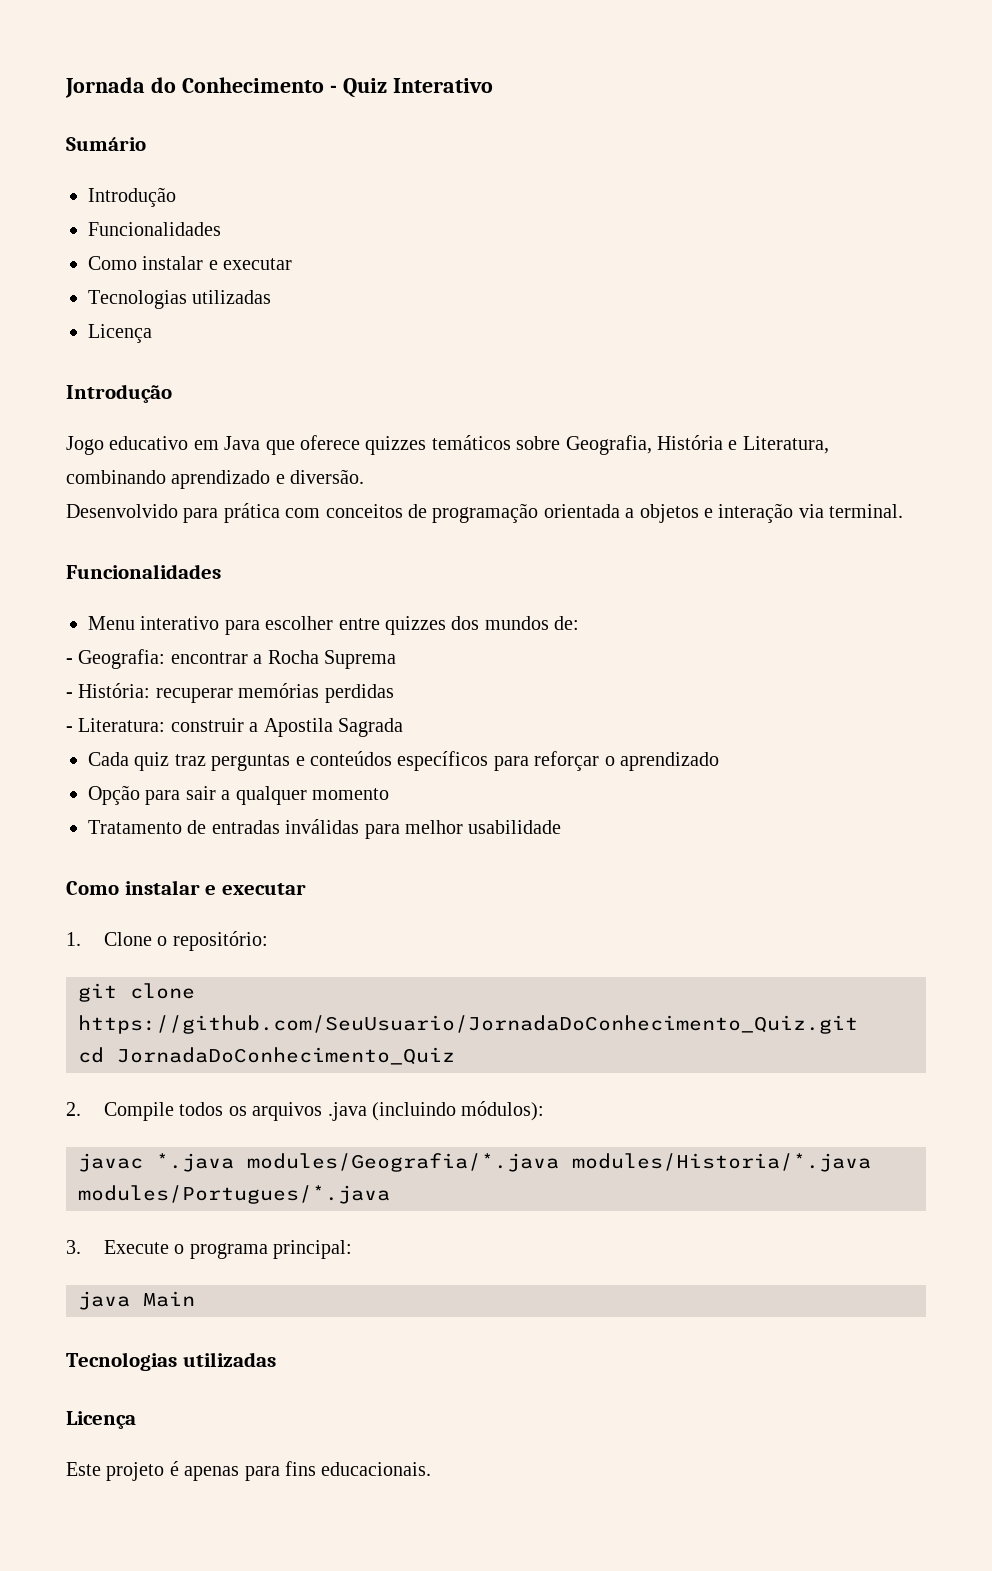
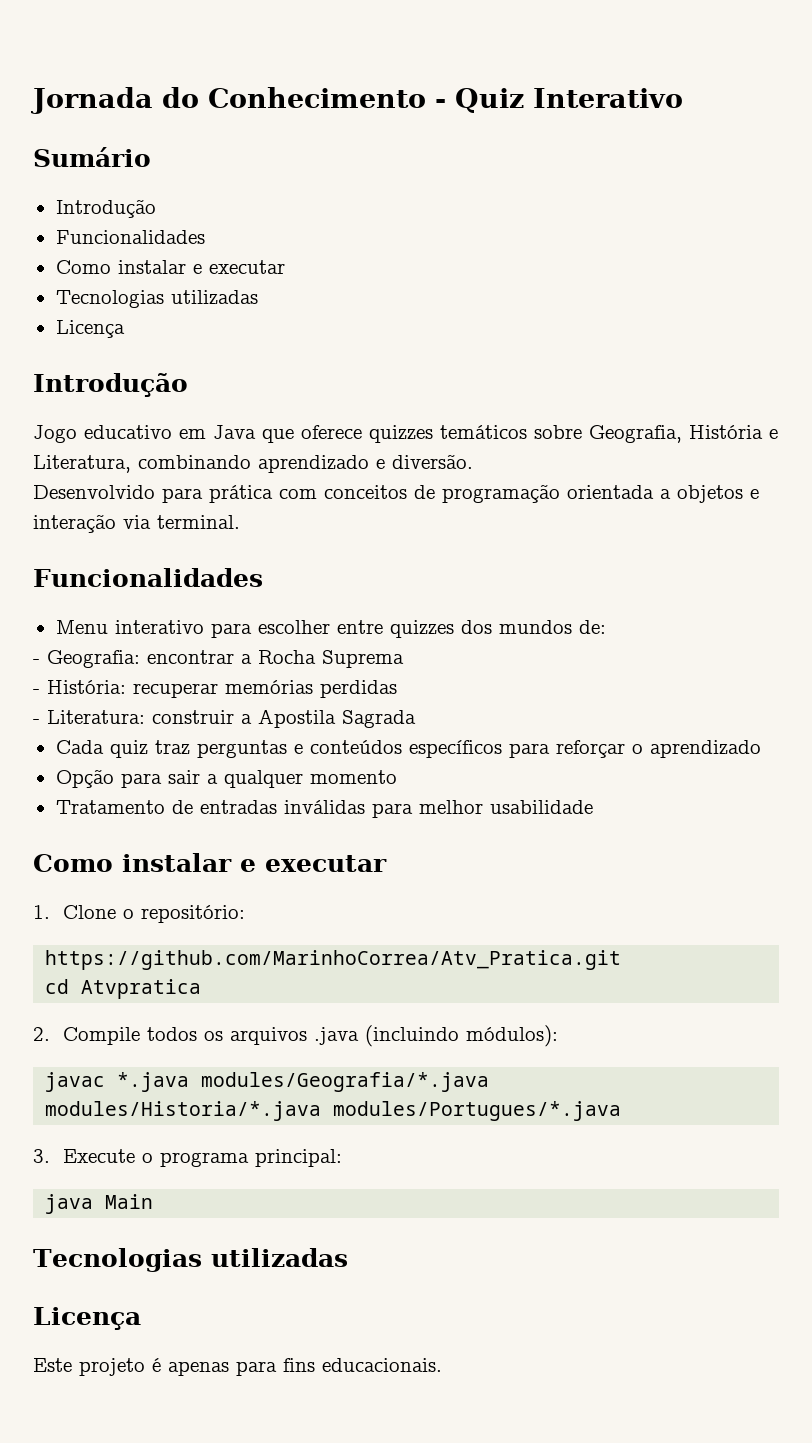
[78,983,195,1002] [78,1015,858,1034] git clone https://github.com/SeuUsuario/JornadaDoConhecimento_Quiz.git -> [45,950,622,970] https://github.com/MarinhoCorrea/Atv_Pratica.git
[117,1047,455,1065] JornadaDoConhecimento_Quiz -> [81,979,202,999] Atvpratica

